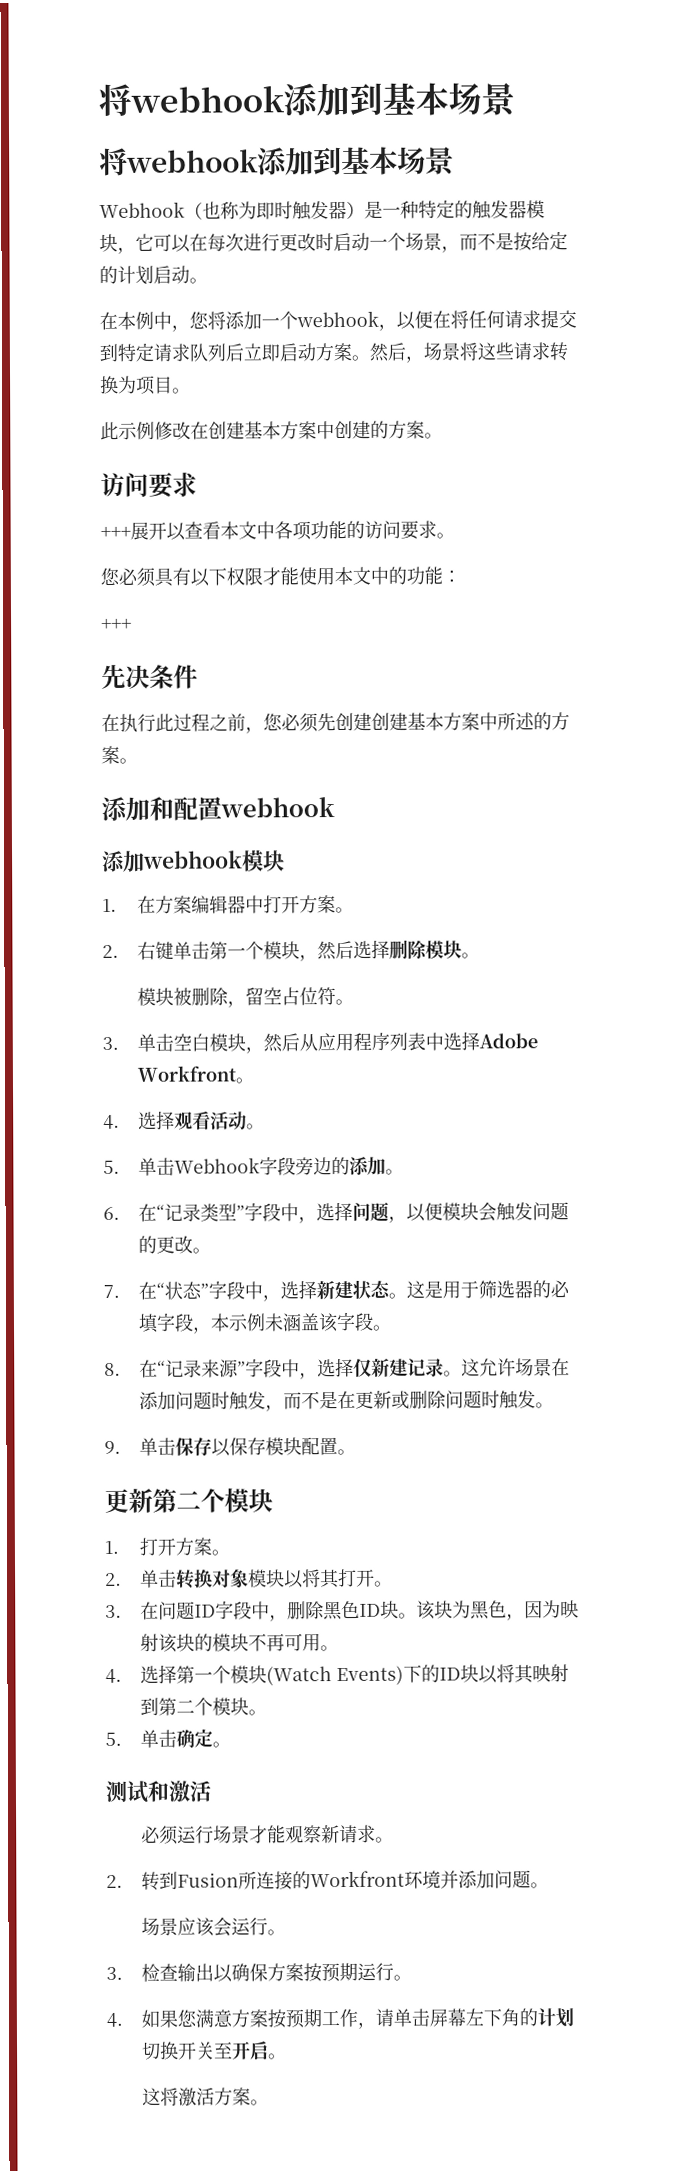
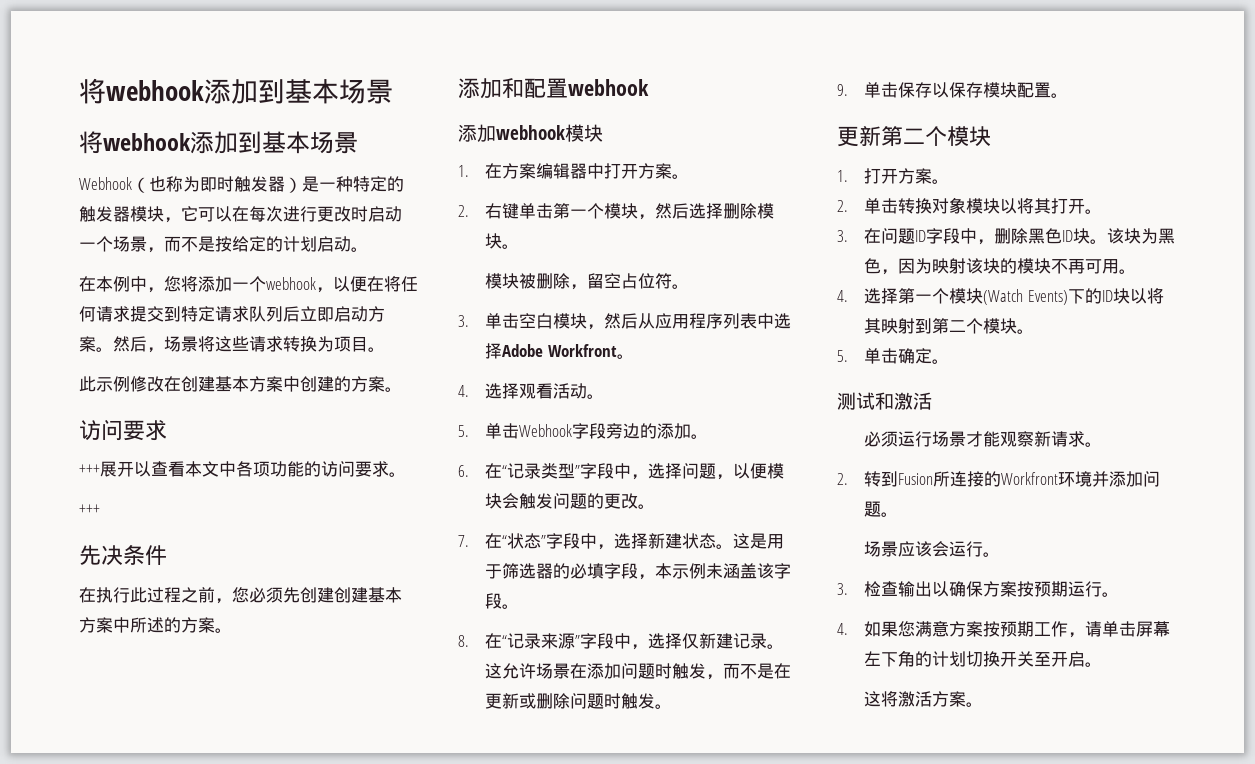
[100,566,461,587] // 您必须具有以下权限才能使用本文中的功能： -> (406, 474) none

